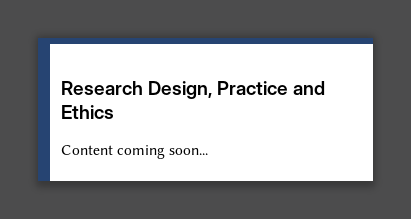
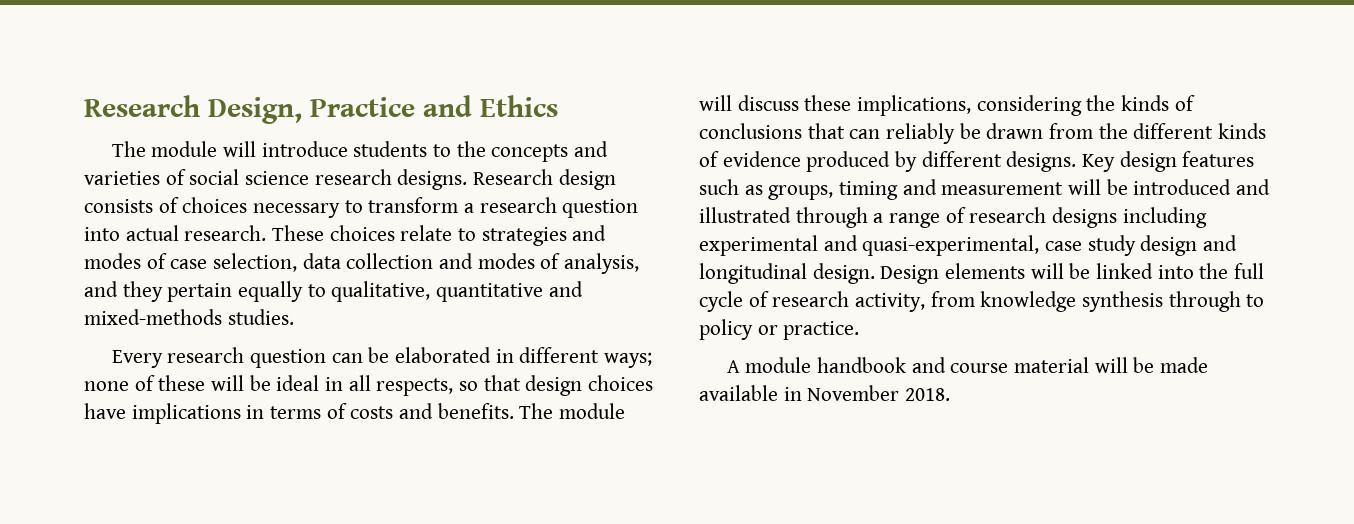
[61,145,209,159] Content coming soon... -> [111,141,608,162] [84,169,616,190] [84,197,639,218] [84,225,607,246] [84,253,640,274] [84,281,583,302] [84,309,294,325] [111,347,652,368] [84,375,654,396] [84,403,626,424] [699,95,1195,116] [699,123,1267,144] [699,151,1255,172] [699,179,1271,200] [699,207,1207,228] [699,235,1238,256] [699,263,1265,284] [699,291,1265,312] [699,319,860,340] [726,357,1208,373] [699,385,951,401] The module will introduce students to the concepts and varieties of social science research designs. Research design consists of choices necessary to transform a research question into actual research. These choices relate to strategies and modes of case selection, data collection and modes of analysis, and they pertain equally to qualitative, quantitative and mixed-methods studies. // Every research question can be elaborated in different ways; none of these will be ideal in all respects, so that design choices have implications in terms of costs and benefits. The module will discuss these implications, considering the kinds of conclusions that can reliably be drawn from the different kinds of evidence produced by different designs. Key design features such as groups, timing and measurement will be introduced and illustrated through a range of research designs including experimental and quasi-experimental, case study design and longitudinal design. Design elements will be linked into the full cycle of research activity, from knowledge synthesis through to policy or practice. // A module handbook and course material will be made available in November 2018.

